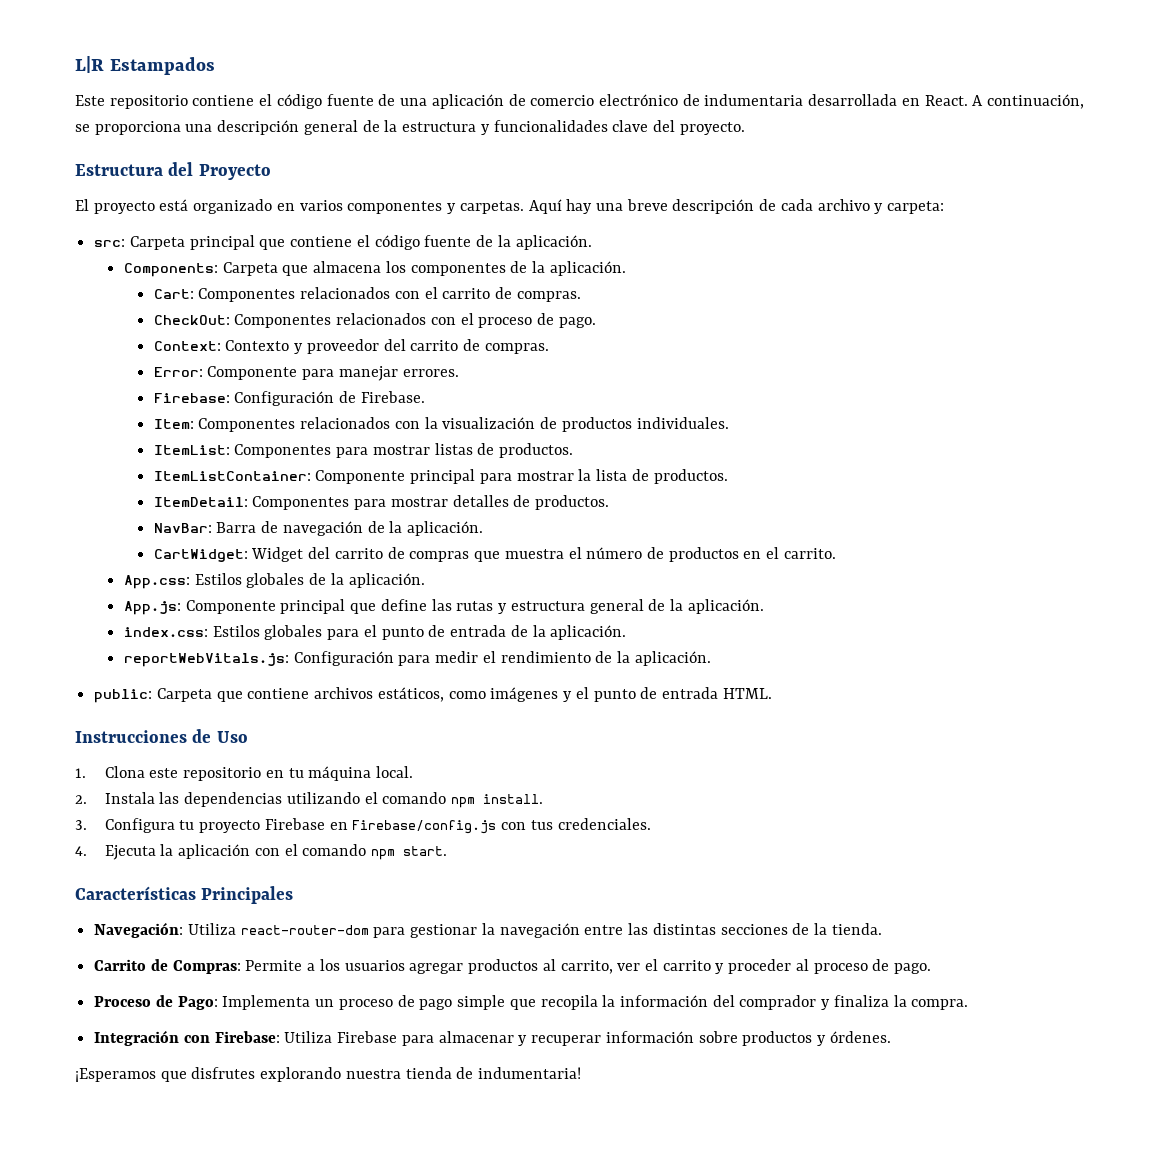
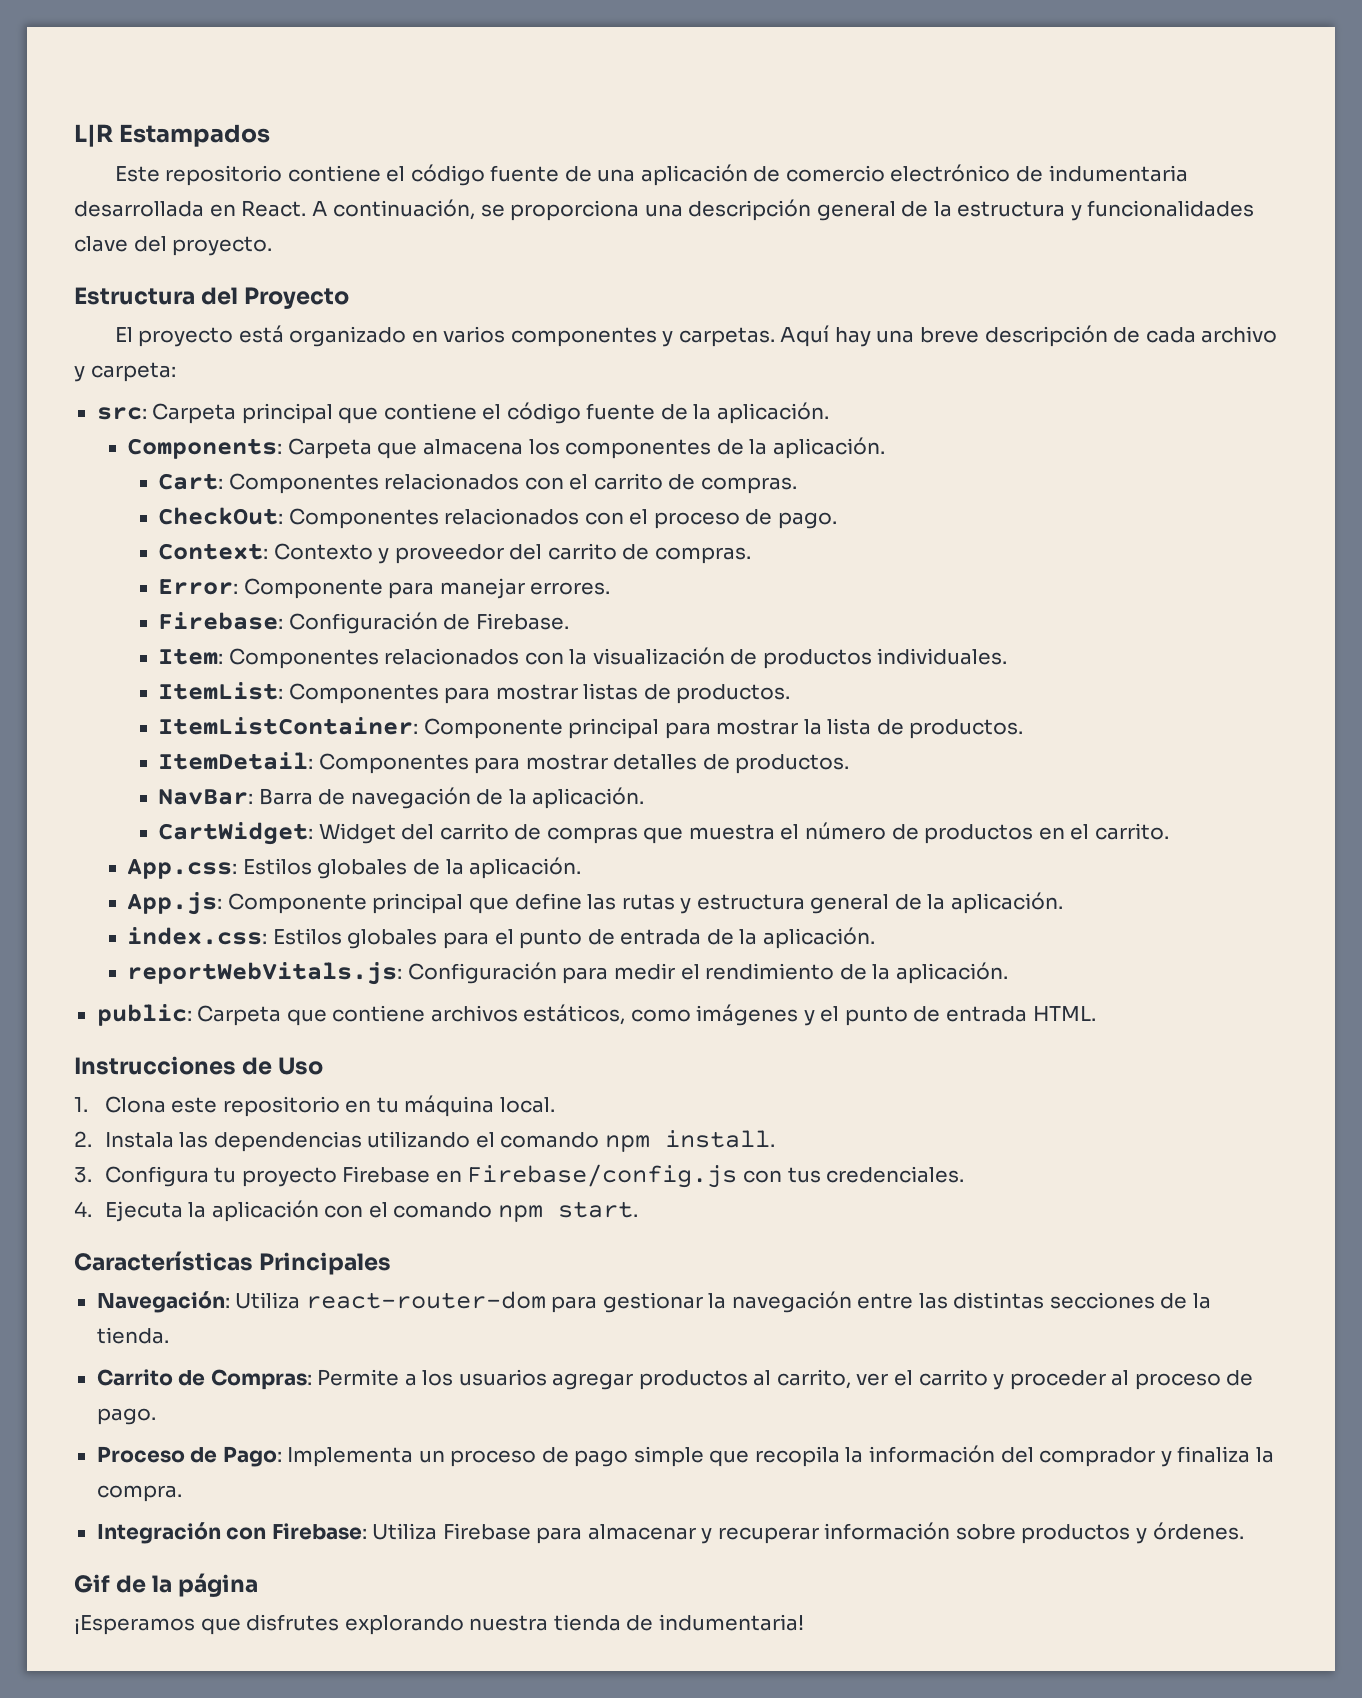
(891, 1037) none -> [74,1573,259,1597] // Gif de la página

